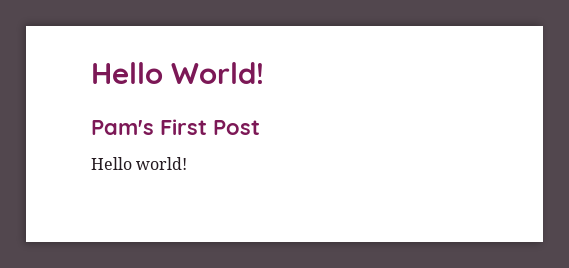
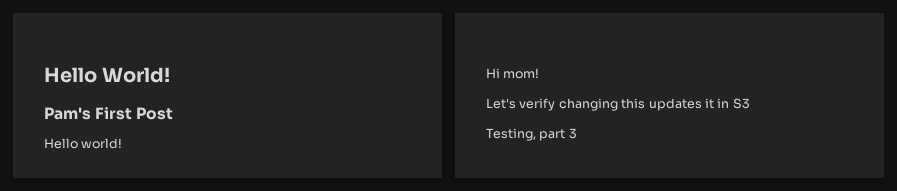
(188, 163) none -> [486,68,540,79] [486,98,750,111] [486,128,577,141] // Hi mom! // Let's verify changing this updates it in S3 // Testing, part 3

